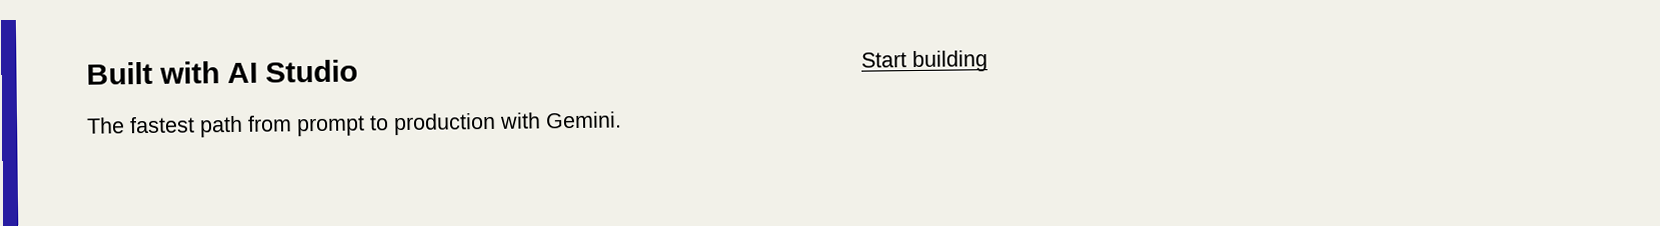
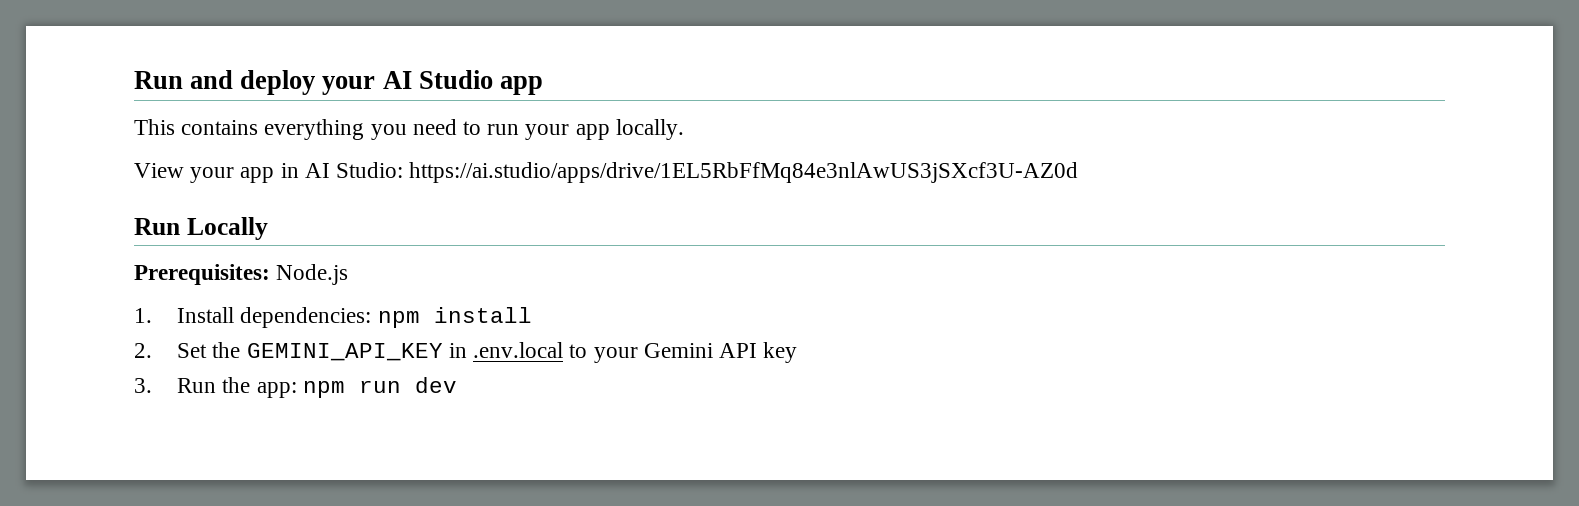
[86,59,359,85] [87,111,622,138] [861,50,988,73] Built with AI Studio // The fastest path from prompt to production with Gemini. // Start building -> [134,70,543,95] [134,119,684,140] [134,162,1079,183] [134,217,268,240] [134,264,349,285] [134,307,532,328] [134,342,798,363] [134,377,457,398] Run and deploy your AI Studio app // This contains everything you need to run your app locally. // View your app in AI Studio: https://ai.studio/apps/drive/1EL5RbFfMq84e3nlAwUS3jSXcf3U-AZ0d // Run Locally // Prerequisites: Node.js // 1. Install dependencies: npm install // 2. Set the GEMINI_API_KEY in .env.local to your Gemini API key // 3. Run the app: npm run dev

